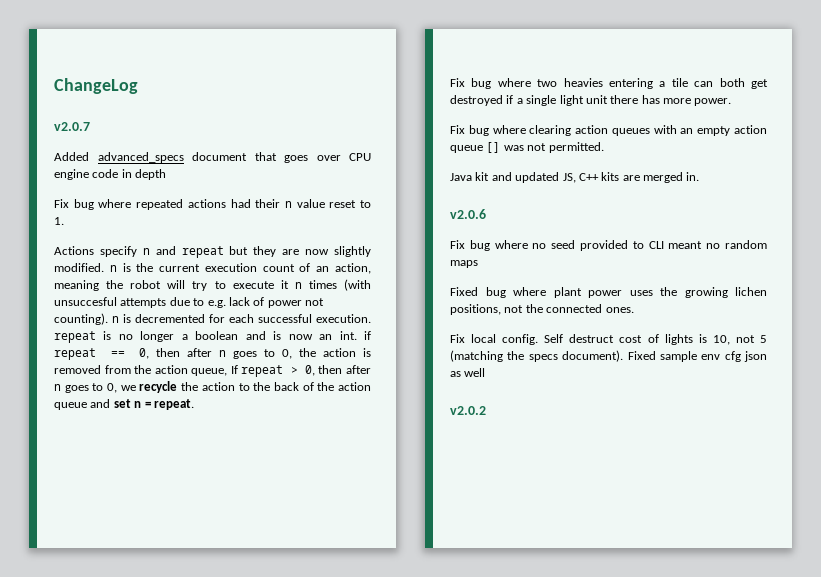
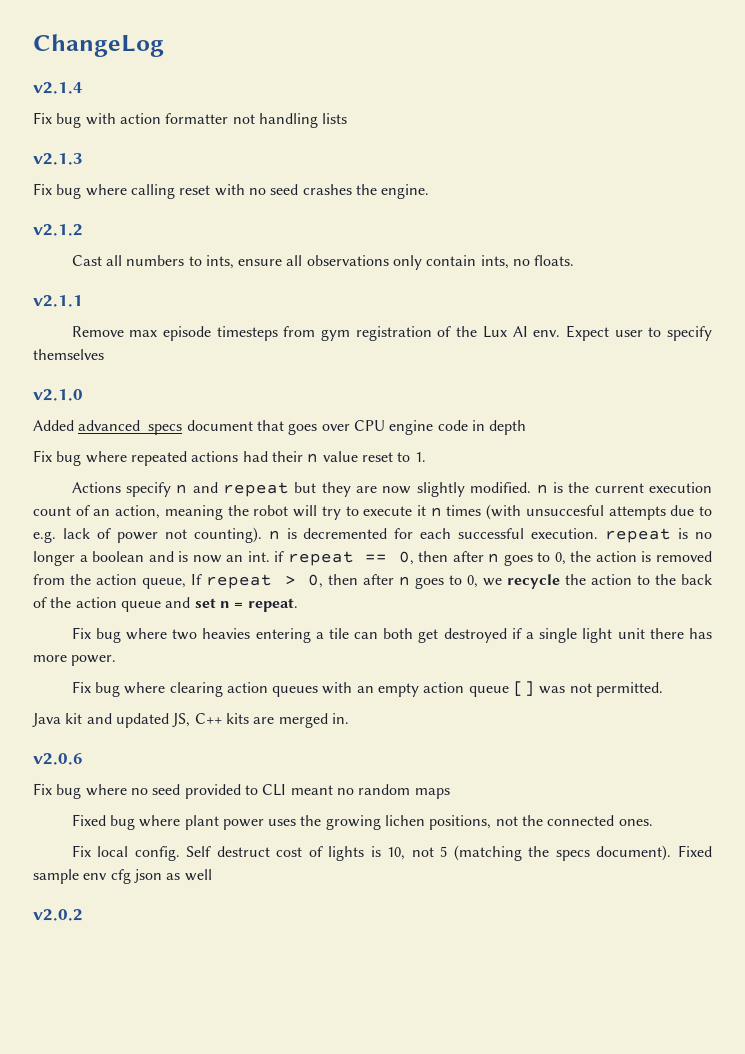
[54,122,90,131] v2.0.7 -> [33,82,83,94] [33,112,348,128] [33,153,83,165] [33,183,430,199] [33,224,83,236] [71,255,575,270] [33,295,83,307] [71,325,713,341] [33,349,104,360] [33,389,83,401] v2.1.4 // Fix bug with action formatter not handling lists // v2.1.3 // Fix bug where calling reset with no seed crashes the engine. // v2.1.2 // Cast all numbers to ints, ensure all observations only contain ints, no floats. // v2.1.1 // Remove max episode timesteps from gym registration of the Lux AI env. Expect user to specify themselves // v2.1.0

